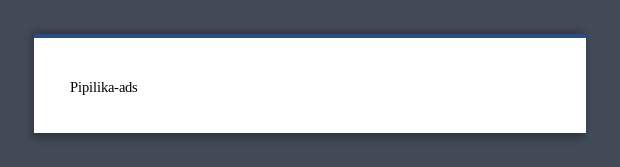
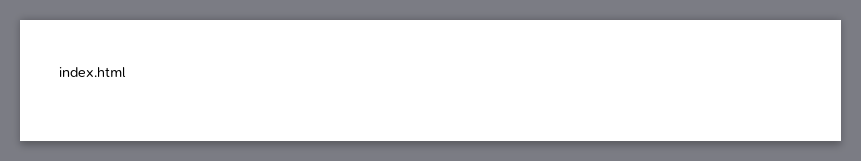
[70,82,138,95] Pipilika-ads -> [59,67,126,78] index.html

